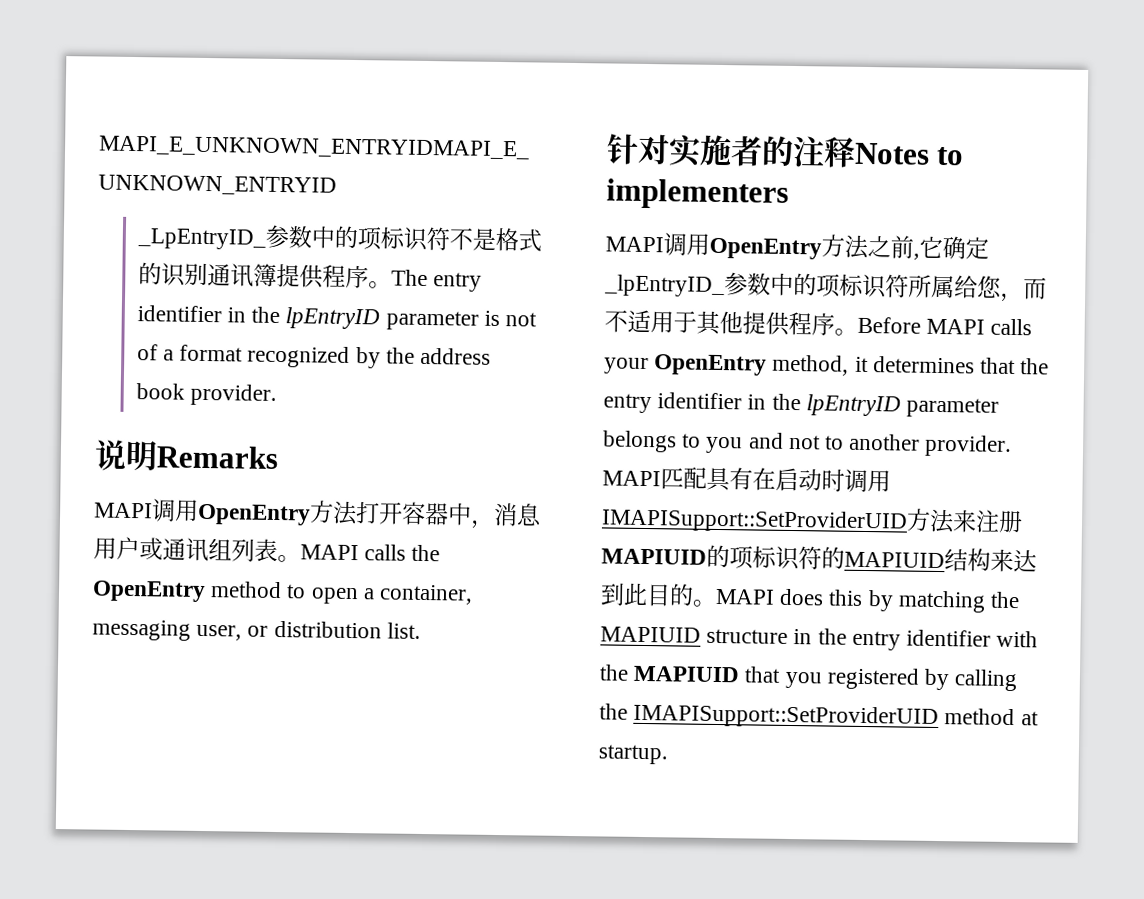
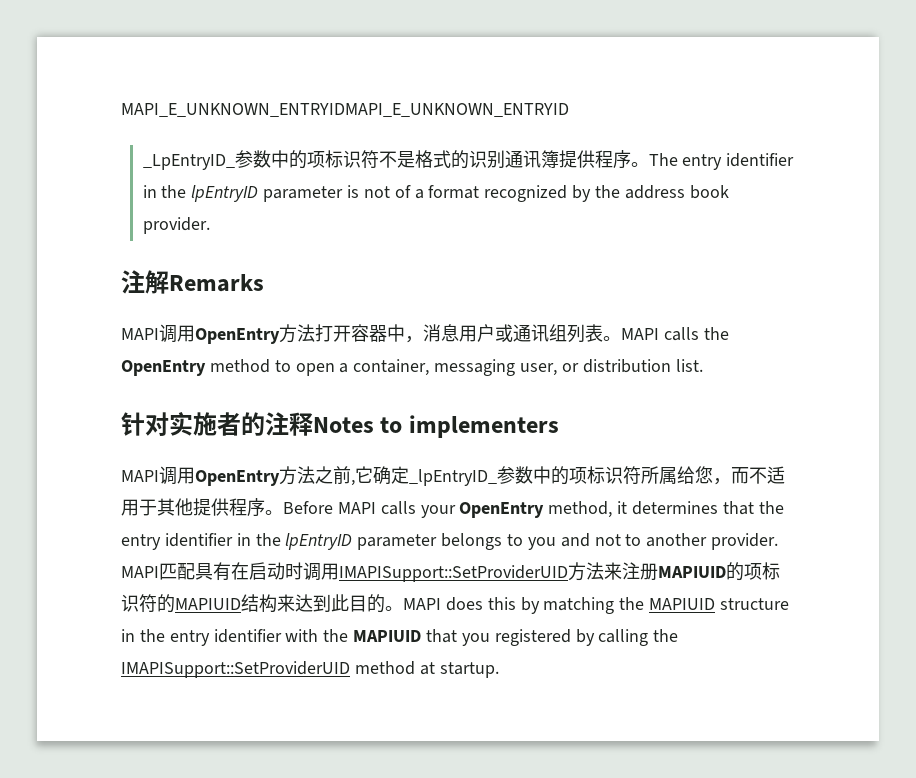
[94,439,158,471] 说明 -> [121,270,169,294] 注解

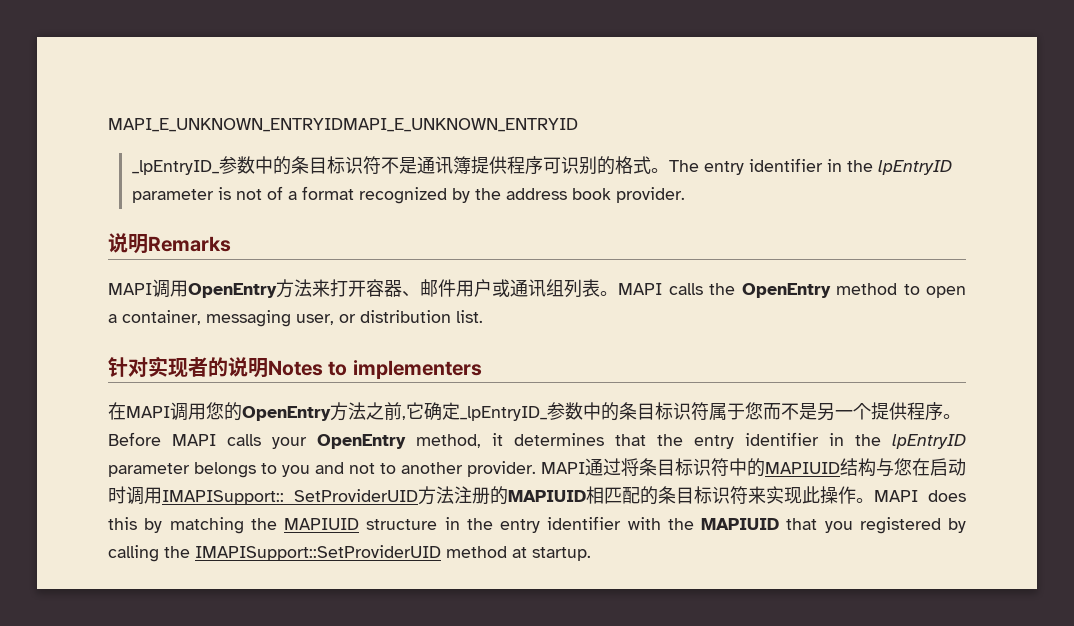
[142,150,325,170] _LpEntryID_参数中的项 -> [131,156,327,175] _lpEntryID_参数中的条目
[414,150,505,169] 格式的识别 -> (417, 165) none
(631, 159) none -> [542,156,651,175] 可识别的格式
[121,270,169,294] 注解 -> [108,233,148,254] 说明
(315, 333) none -> [312,279,330,297] 来
[387,324,459,343] 中，消息 -> [402,279,456,297] 、邮件
[193,412,313,436] 施者的注释 -> [168,357,268,378] 现者的说明
[121,466,195,485] MAPI调用 -> [108,402,242,421] 在MAPI调用您的
[569,466,785,485] [121,498,193,516] 项标识符所属给您，而不适用于其他 -> [619,402,871,421] 条目标识符属于您而不是另一个
[159,562,780,582] [121,594,385,613] 匹配具有在启动时调用IMAPISupport::SetProviderUID方法来注册MAPIUID的项标识符的MAPIUID结构来达到此目的 -> [585,458,966,477] [108,486,856,505] 通过将条目标识符中的MAPIUID结构与您在启动时调用IMAPISupport:: SetProviderUID方法注册的MAPIUID相匹配的条目标识符来实现此操作

